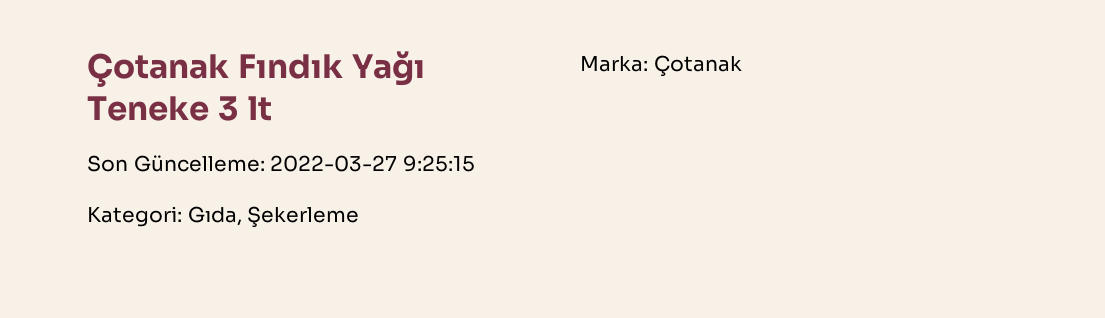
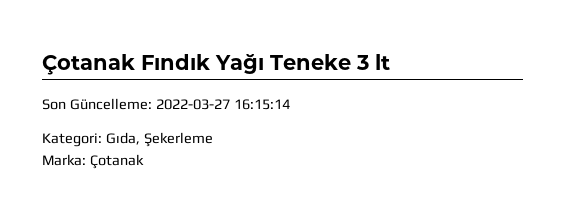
[402,155,475,172] 9:25:15 -> [233,99,290,110] 16:15:14

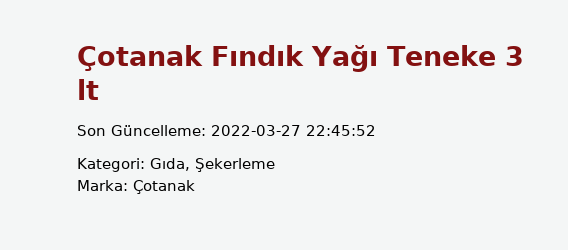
[233,99,290,110] 16:15:14 -> [306,125,376,136] 22:45:52

